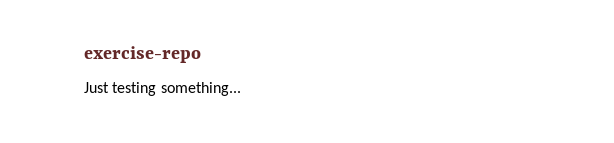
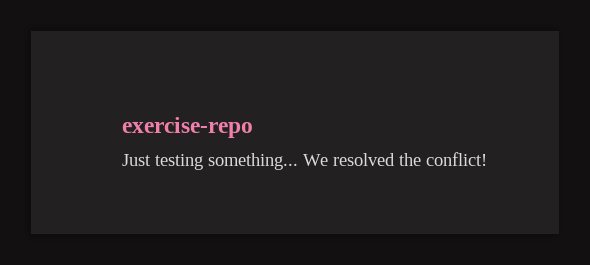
(241, 89) none -> [303,152,487,166] We resolved the conflict!

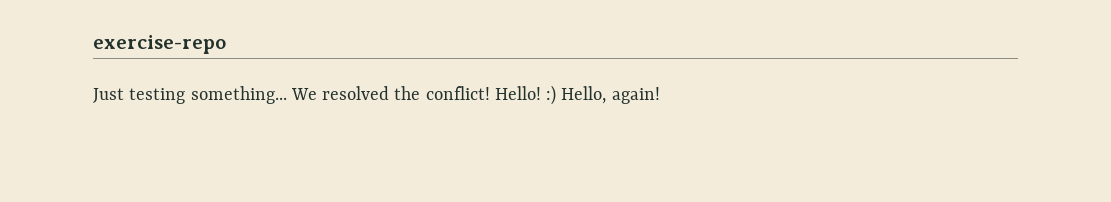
(487, 159) none -> [494,85,660,105] Hello! :) Hello, again!

